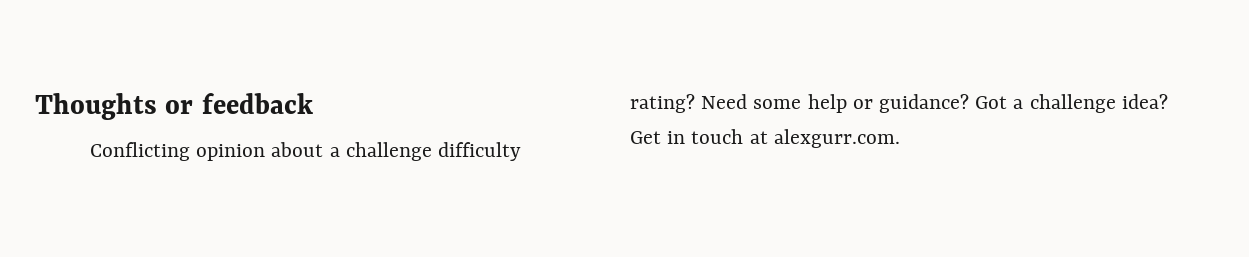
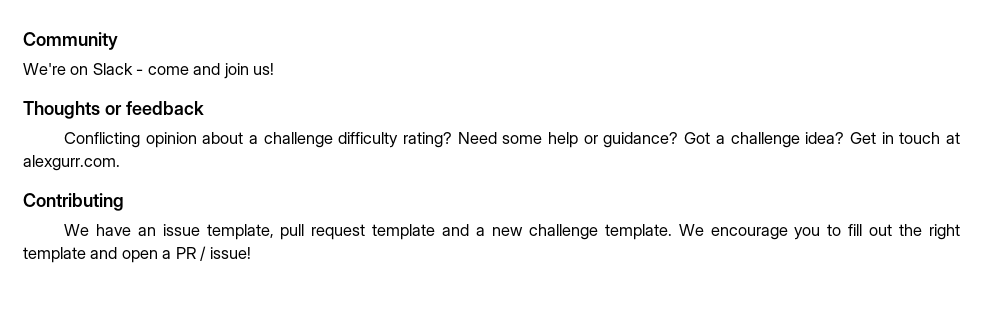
(35, 106) none -> [23,32,118,50] [23,63,275,79] Community // We're on Slack - come and join us! //
(900, 138) none -> [23,193,124,211] [63,224,960,240] [23,246,251,263] // Contributing // We have an issue template, pull request template and a new challenge template. We encourage you to fill out the right template and open a PR / issue!

